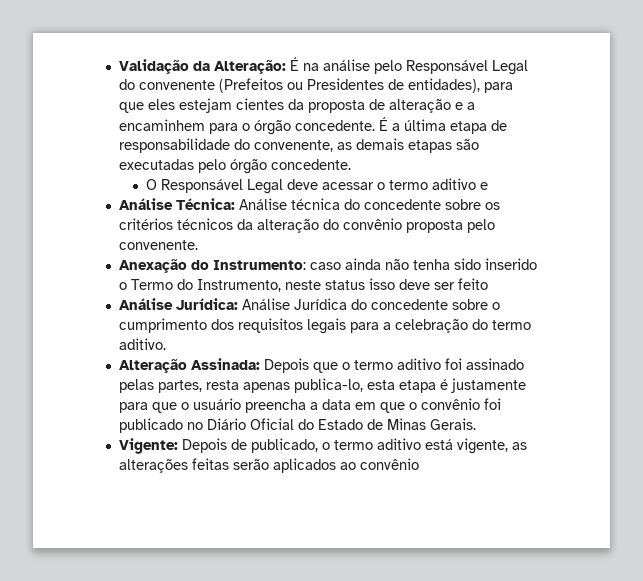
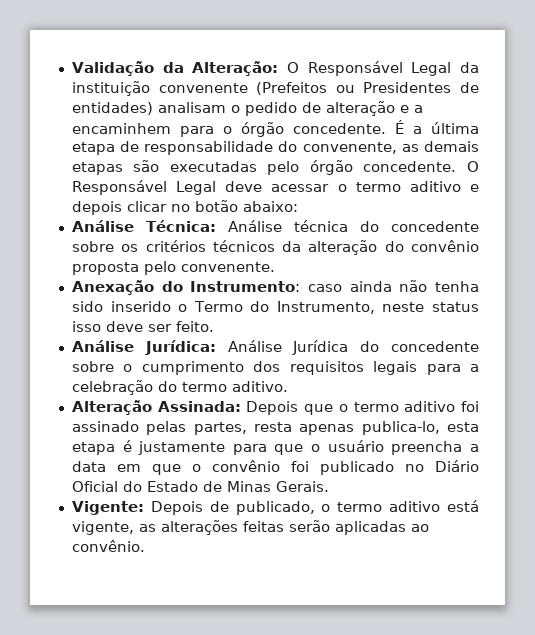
[289,57,528,75] [118,79,135,90] É na análise pelo Responsável Legal do -> [286,61,480,76] [71,81,150,96] O Responsável Legal da instituição
[407,78,513,93] [118,98,365,113] entidades), para que eles estejam cientes da proposta -> [71,102,297,116] entidades) analisam o pedido
(351, 164) // -> (457, 166) none
(489, 186) none -> [71,200,298,215] depois clicar no botão abaixo:
[457,278,488,290] feito -> [175,321,214,332] feito.
[272,458,419,473] aplicados ao convênio -> [334,521,429,535] [71,540,145,552] aplicadas ao convênio.

